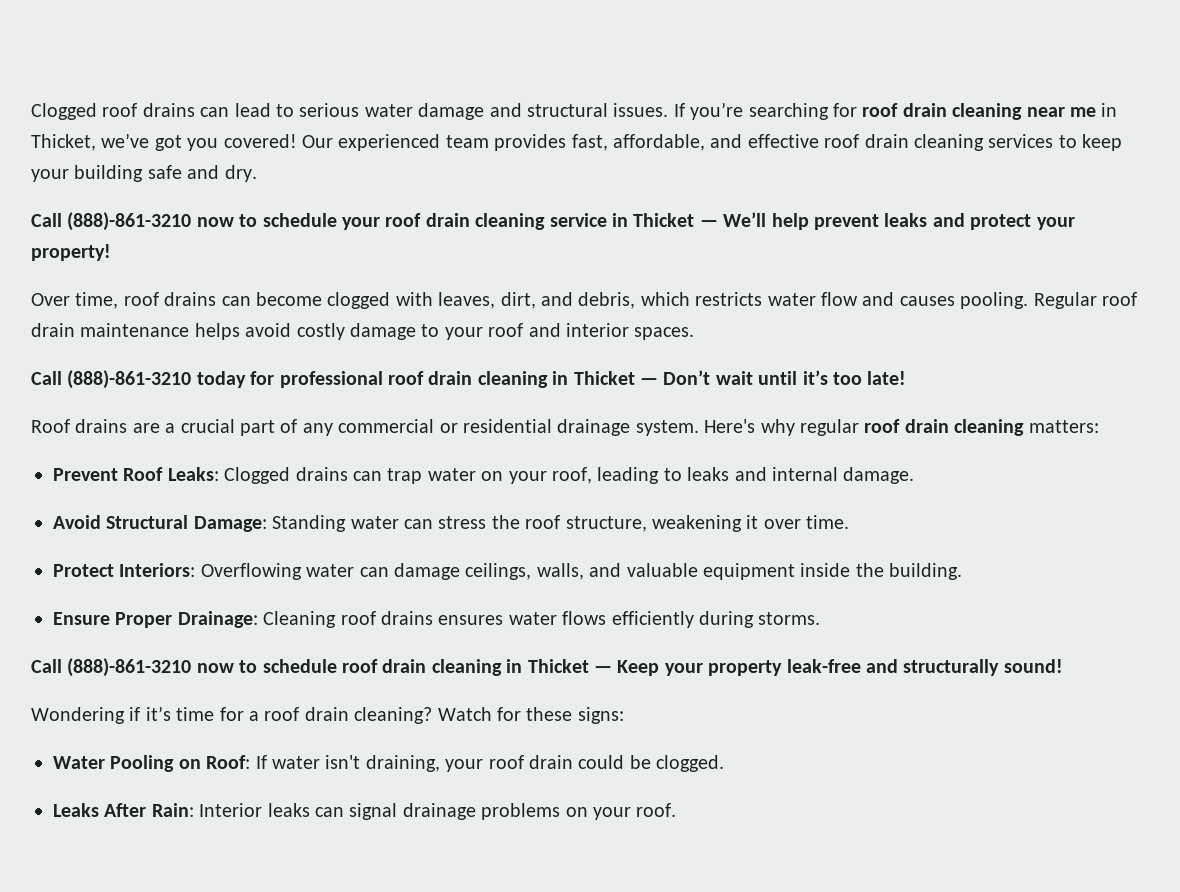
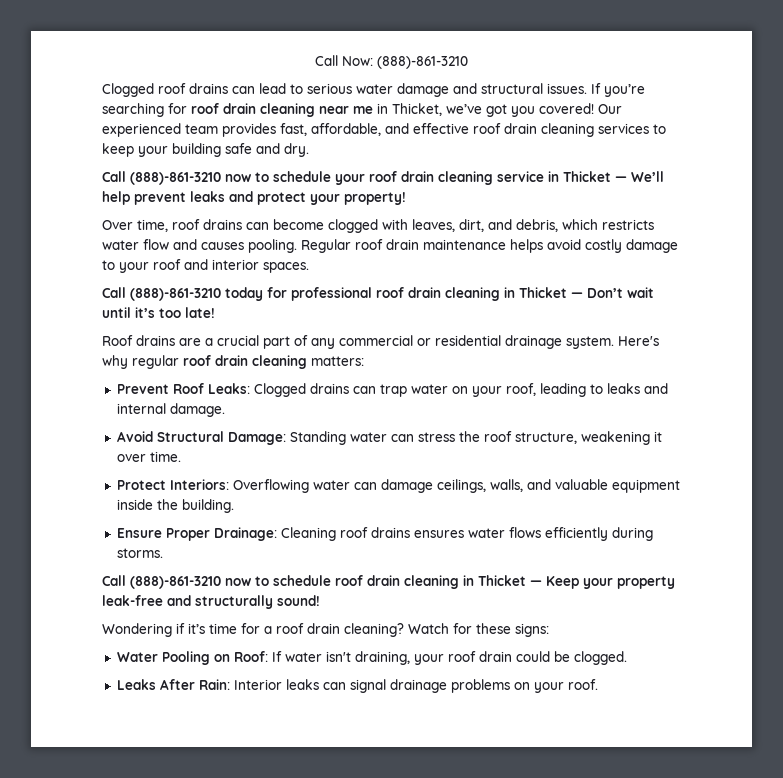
(31, 111) none -> [315,55,468,69] Call Now: (888)-861-3210 //

